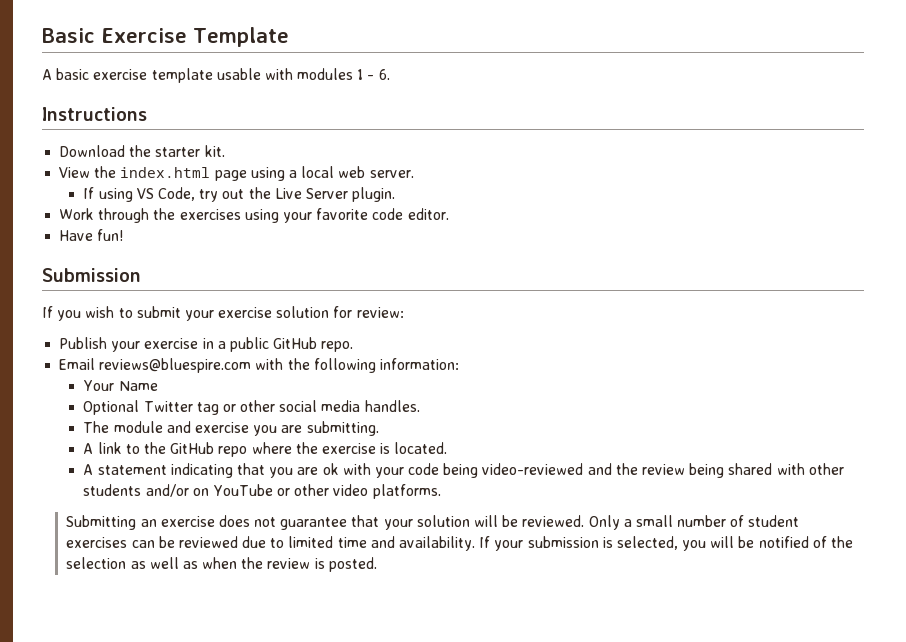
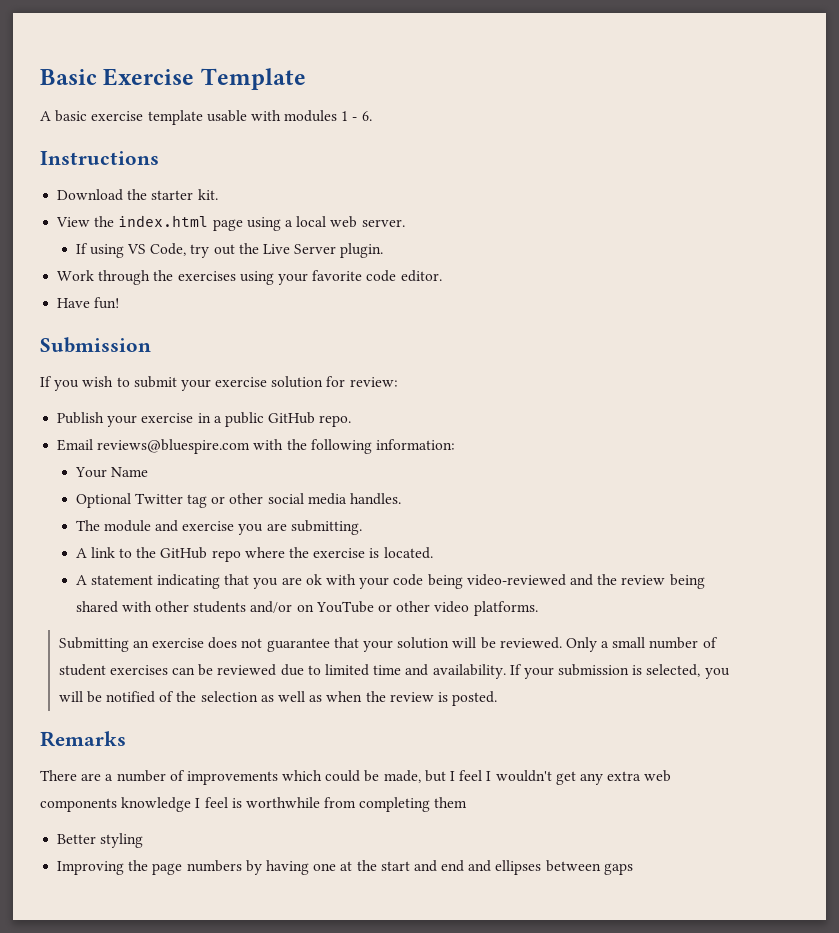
(377, 564) none -> [40,731,126,747] [40,770,672,785] [40,797,468,812] [57,833,144,848] [57,860,633,875] // Remarks // There are a number of improvements which could be made, but I feel I wouldn't get any extra web components knowledge I feel is worthwhile from completing them // Better styling // Improving the page numbers by having one at the start and end and ellipses between gaps

